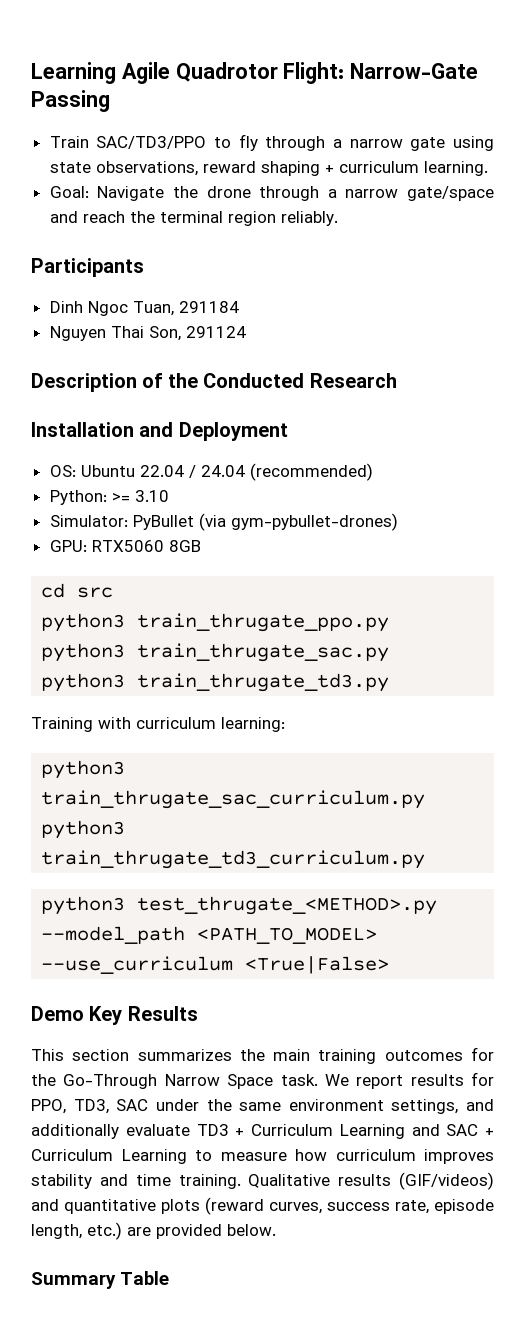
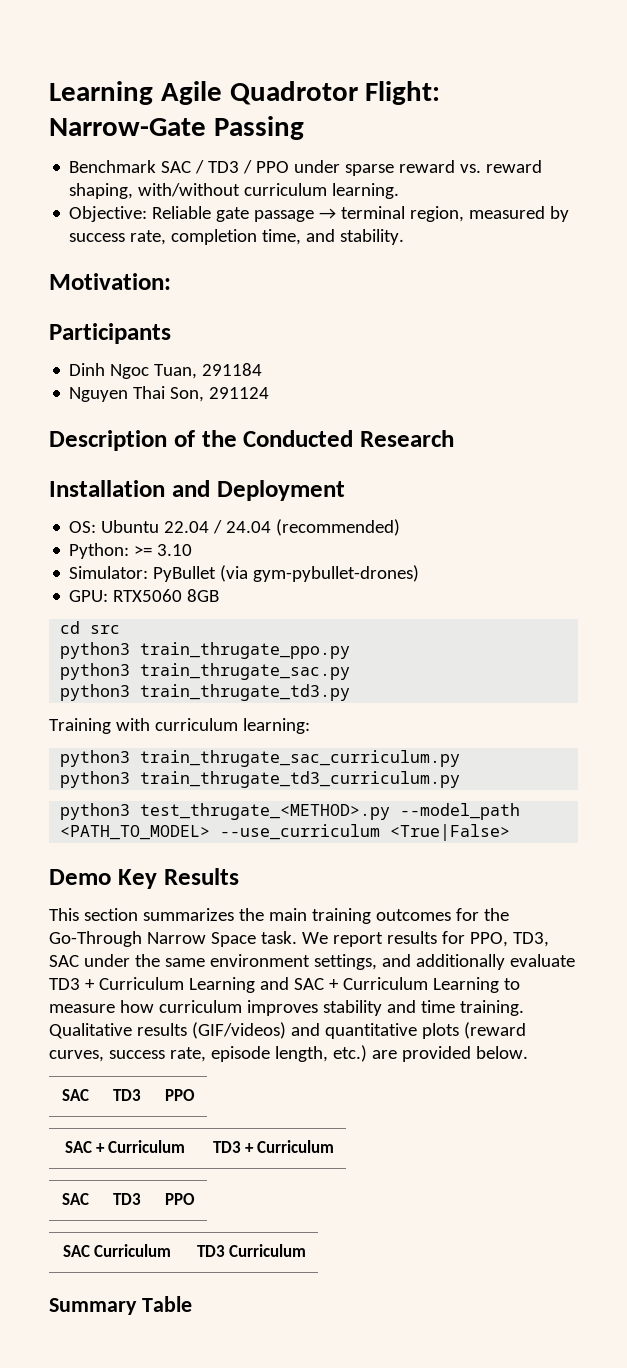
[49,134,495,151] [49,161,488,176] [49,186,494,201] [49,211,338,226] Train SAC/TD3/PPO to fly through a narrow gate using state observations, reward shaping + curriculum learning. // Goal: Navigate the drone through a narrow gate/space and reach the terminal region reliably. -> [69,160,543,176] [69,183,400,199] [69,206,570,222] [69,229,405,245] [49,273,171,290] Benchmark SAC / TD3 / PPO under sparse reward vs. reward shaping, with/without curriculum learning. // Objective: Reliable gate passage → terminal region, measured by success rate, completion time, and stability. // Motivation:
(276, 1230) none -> [62,1089,90,1101] [113,1089,142,1101] [165,1089,196,1101] [64,1140,186,1153] [212,1140,335,1153] [62,1193,90,1205] [113,1193,142,1205] [165,1193,196,1205] [63,1244,172,1257] [197,1244,307,1257] // SAC | TD3 | PPO // SAC + Curriculum | TD3 + Curriculum // SAC | TD3 | PPO // SAC Curriculum | TD3 Curriculum

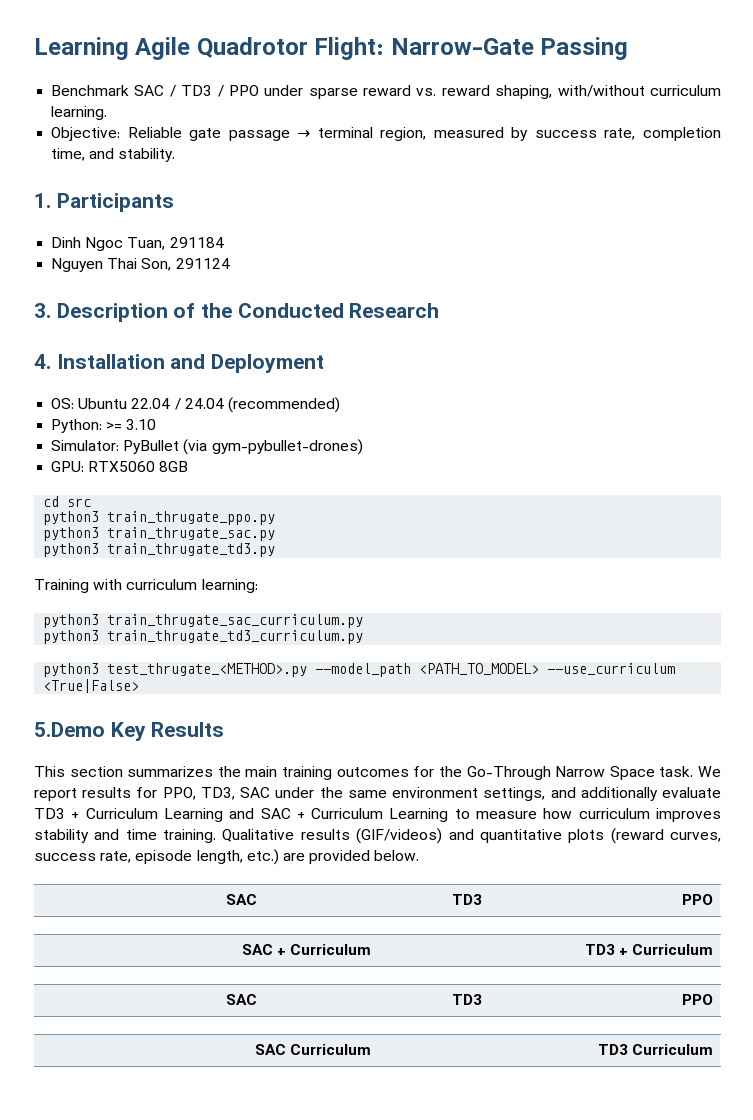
[49,273,171,290] Motivation: // -> [34,193,51,208] 1.
(270, 393) none -> [34,303,51,318] 3.
(454, 438) none -> [34,354,51,369] 4.
[49,869,111,885] Demo -> [34,722,105,737] 5.Demo
[49,1296,192,1315] // Summary Table -> (714, 1049) none

